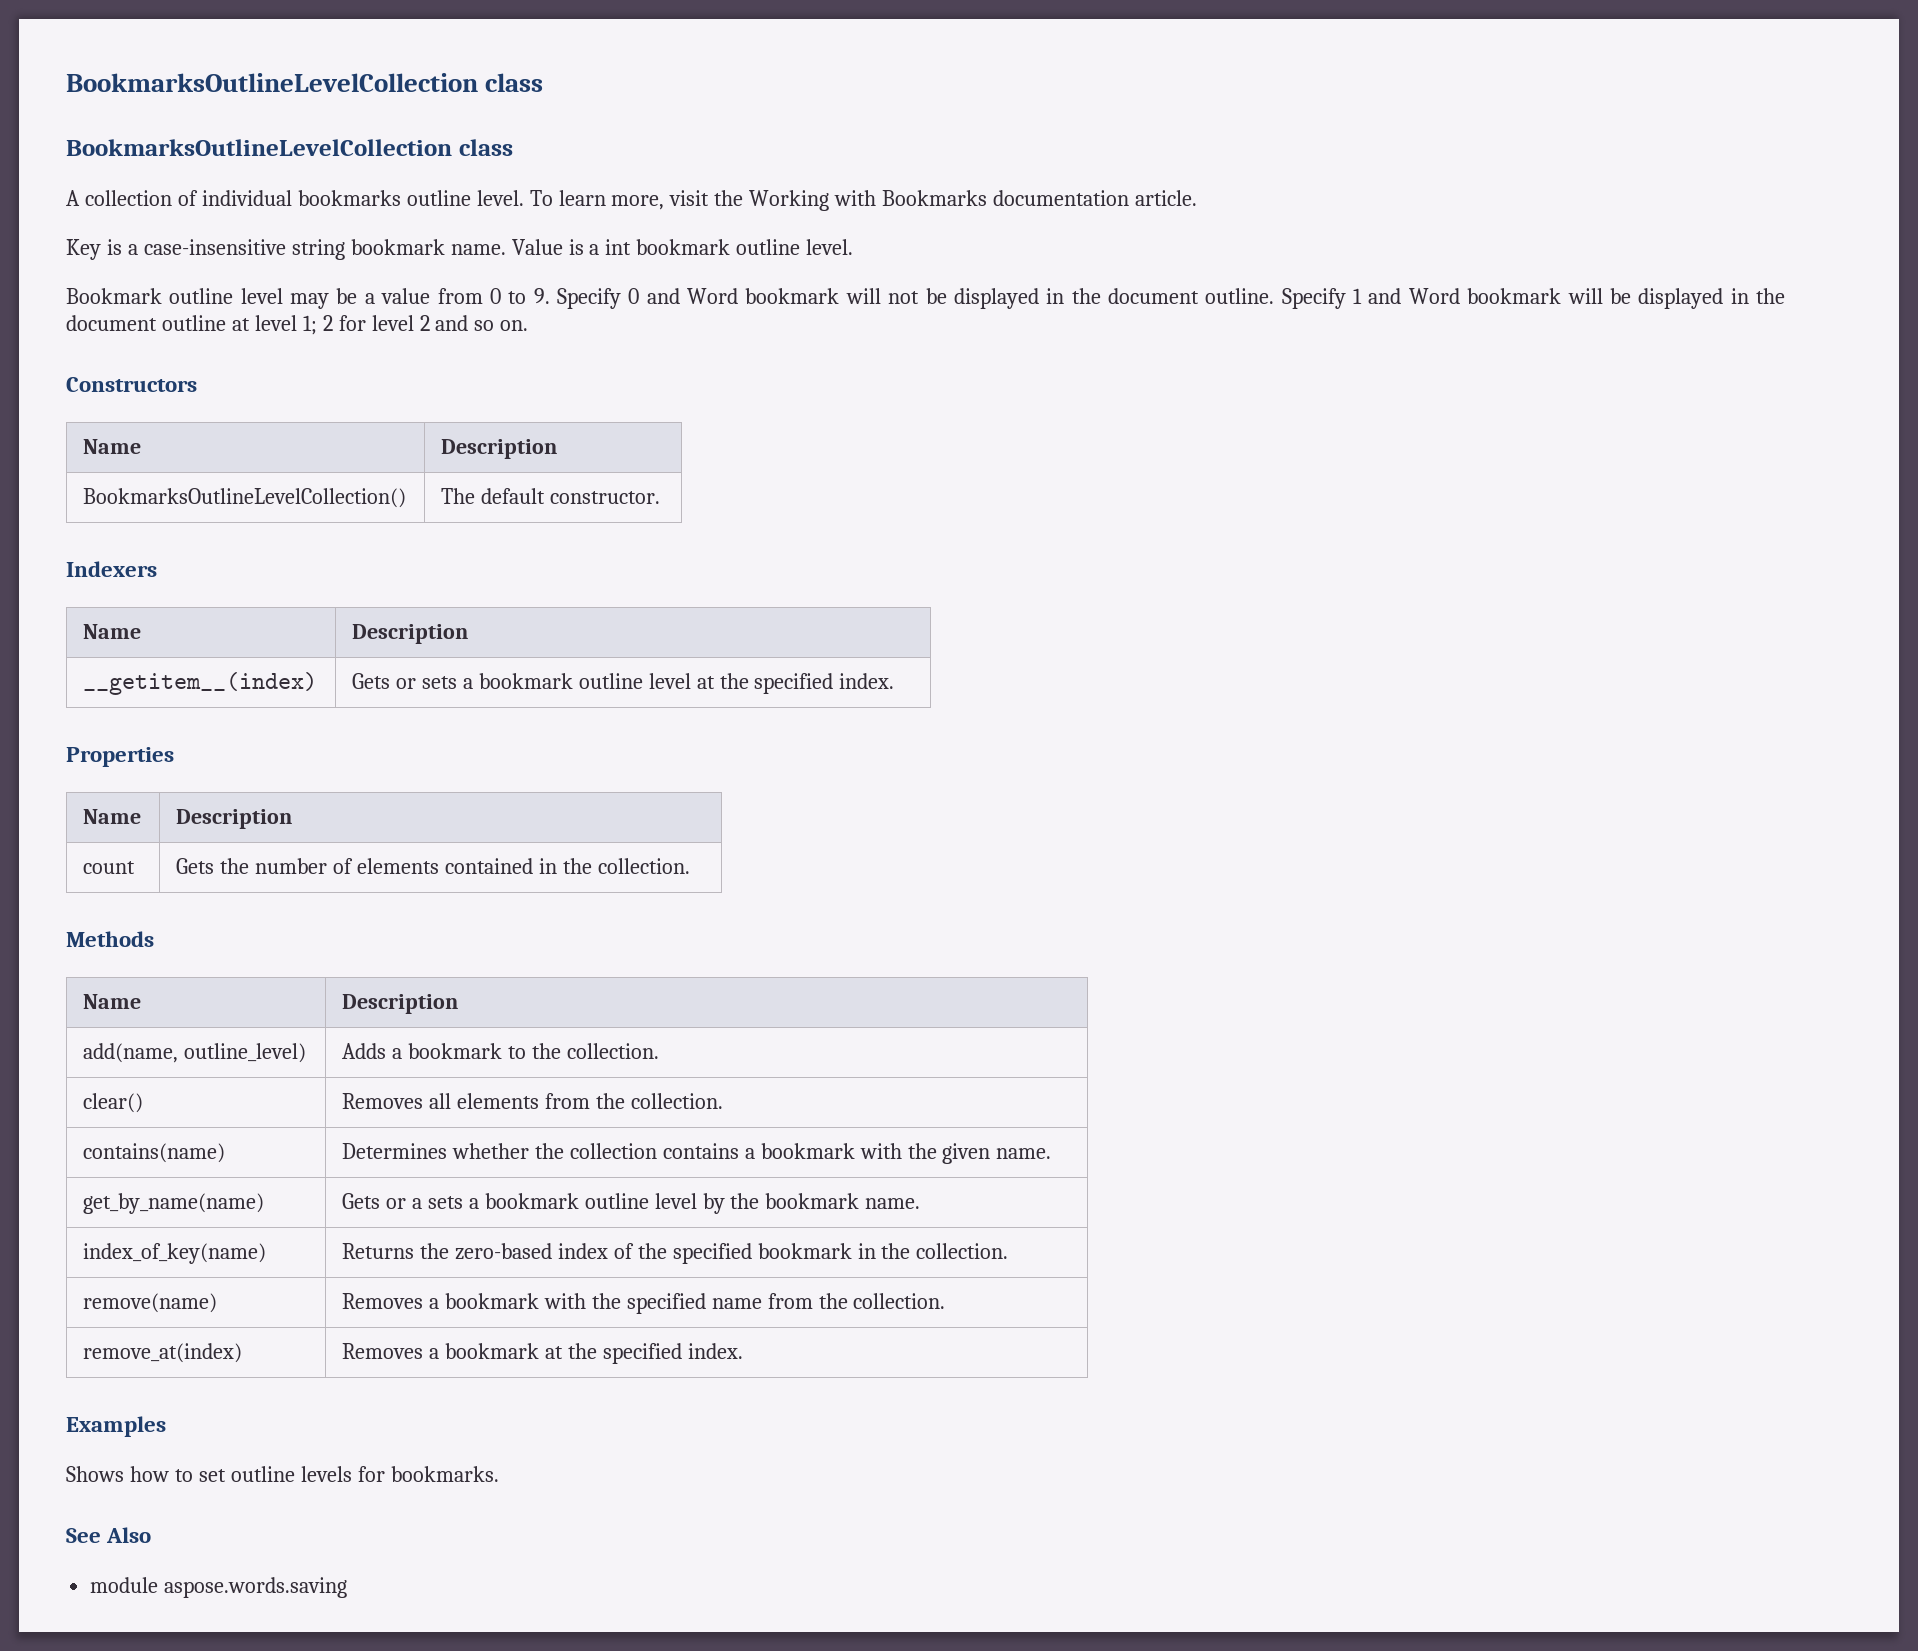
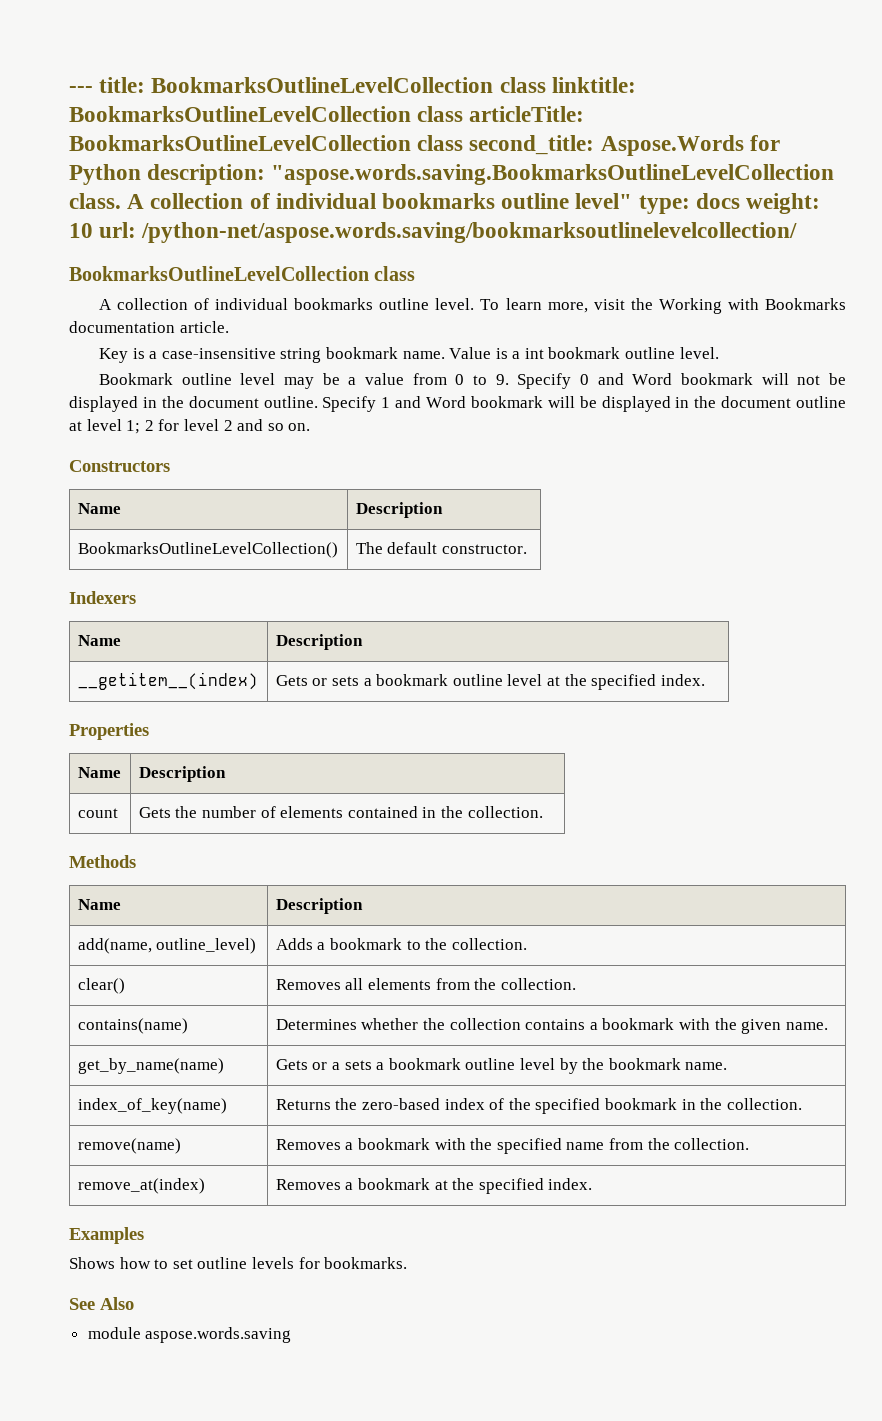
[66,73,544,92] BookmarksOutlineLevelCollection class -> [69,77,636,93] [69,106,585,122] [69,135,780,156] [69,164,835,185] [69,193,821,214] [69,222,798,243] --- title: BookmarksOutlineLevelCollection class linktitle: BookmarksOutlineLevelCollection class articleTitle: BookmarksOutlineLevelCollection class second_title: Aspose.Words for Python description: "aspose.words.saving.BookmarksOutlineLevelCollection class. A collection of individual bookmarks outline level" type: docs weight: 10 url: /python-net/aspose.words.saving/bookmarksoutlinelevelcollection/

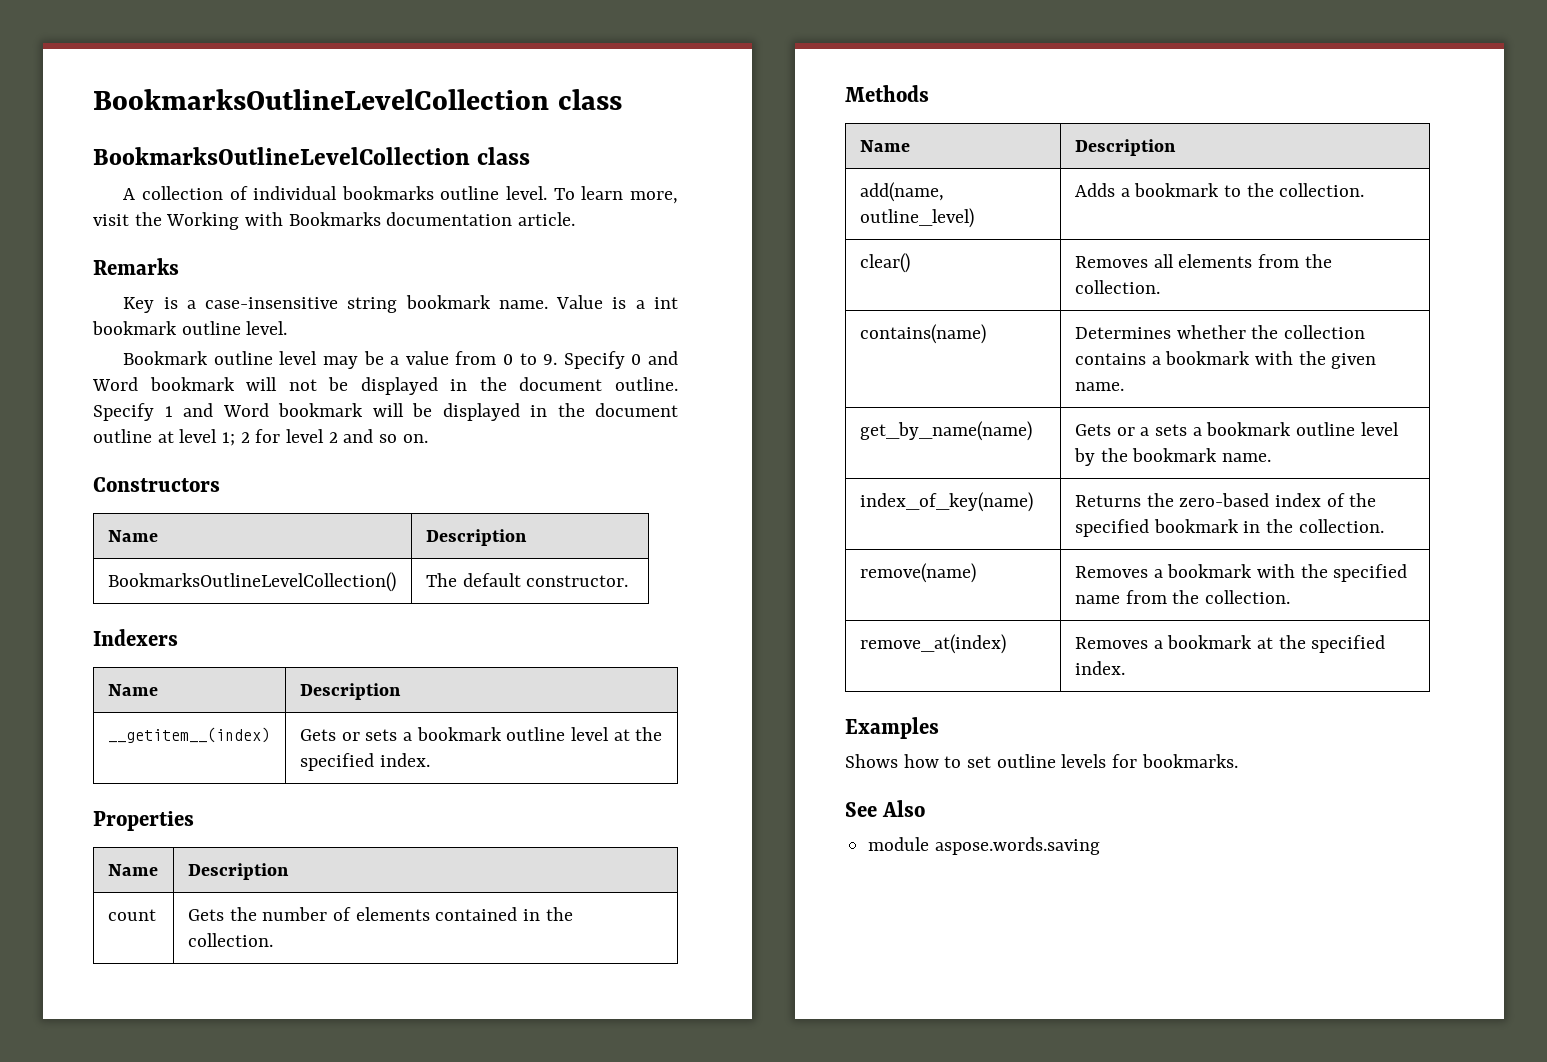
[69,77,636,93] [69,106,585,122] [69,135,780,156] [69,164,835,185] [69,193,821,214] [69,222,798,243] --- title: BookmarksOutlineLevelCollection class linktitle: BookmarksOutlineLevelCollection class articleTitle: BookmarksOutlineLevelCollection class second_title: Aspose.Words for Python description: "aspose.words.saving.BookmarksOutlineLevelCollection class. A collection of individual bookmarks outline level" type: docs weight: 10 url: /python-net/aspose.words.saving/bookmarksoutlinelevelcollection/ -> [93,89,622,110] BookmarksOutlineLevelCollection class
(229, 327) none -> [93,258,179,275] // Remarks

